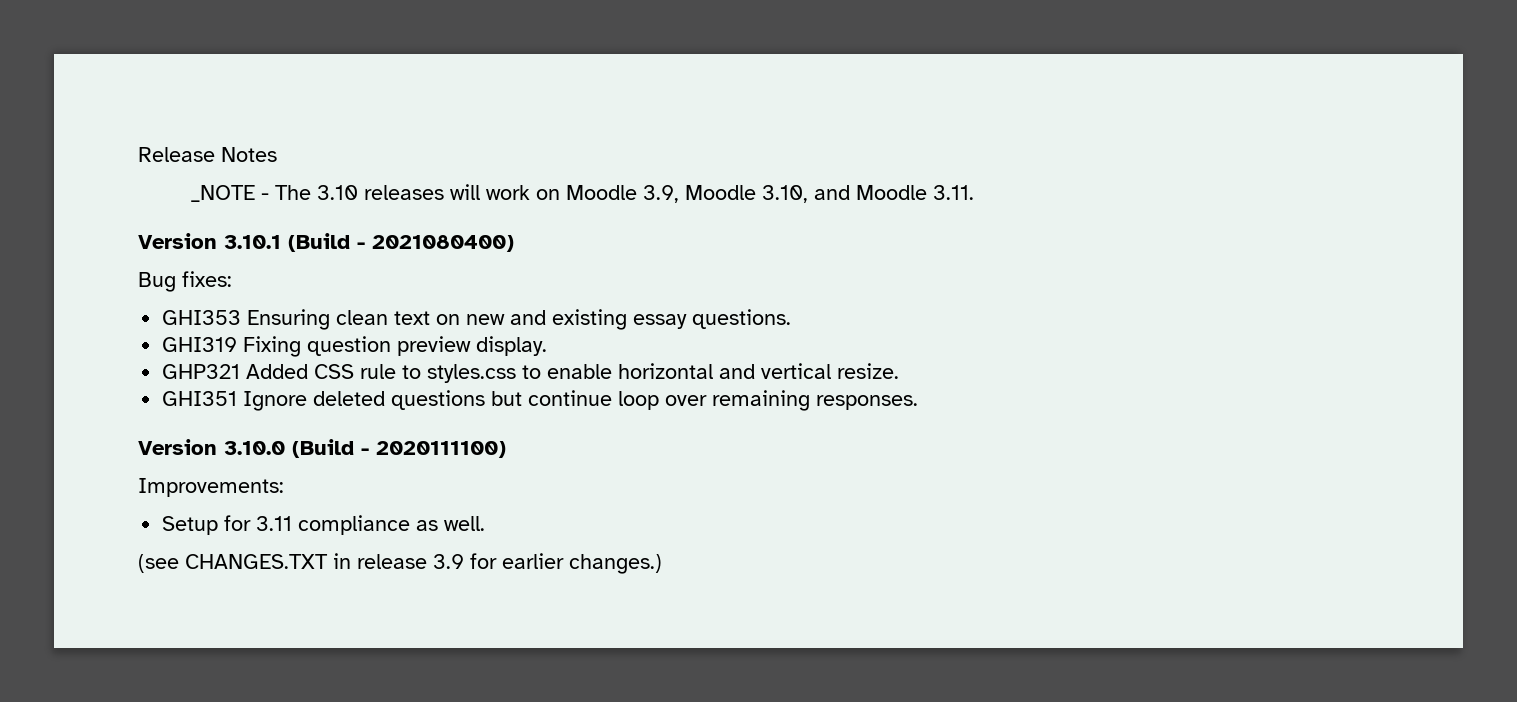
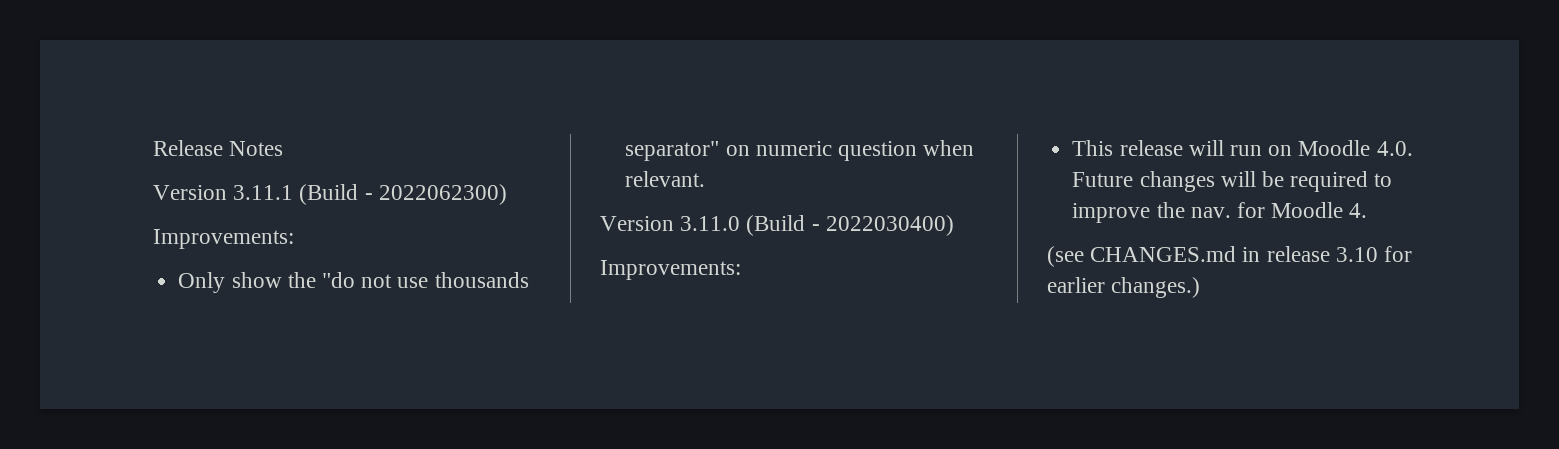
[191,184,975,203] [138,233,514,252] [138,271,232,292] [162,309,792,330] [162,336,548,357] [162,363,900,383] [162,390,919,411] [138,439,506,458] [138,478,284,497] [162,515,486,535] // _NOTE - The 3.10 releases will work on Moodle 3.9, Moodle 3.10, and Moodle 3.11. // Version 3.10.1 (Build - 2021080400) // Bug fixes: // GHI353 Ensuring clean text on new and existing essay questions. // GHI319 Fixing question preview display. // GHP321 Added CSS rule to styles.css to enable horizontal and vertical resize. // GHI351 Ignore deleted questions but continue loop over remaining responses. // Version 3.10.0 (Build - 2020111100) // Improvements: // Setup for 3.11 compliance as well. -> [153,184,507,205] [153,229,294,249] [178,272,529,293] [625,140,975,161] [625,171,706,187] [600,215,954,236] [600,260,741,280] [1072,140,1413,156] [1072,171,1393,192] [1072,202,1368,223] // Version 3.11.1 (Build - 2022062300) // Improvements: // Only show the "do not use thousands separator" on numeric question when relevant. // Version 3.11.0 (Build - 2022030400) // Improvements: // This release will run on Moodle 4.0. Future changes will be required to improve the nav. for Moodle 4.
[185,554,328,569] CHANGES.TXT -> [1090,246,1237,262] CHANGES.md
[433,554,464,569] 3.9 -> [1335,247,1378,262] 3.10

